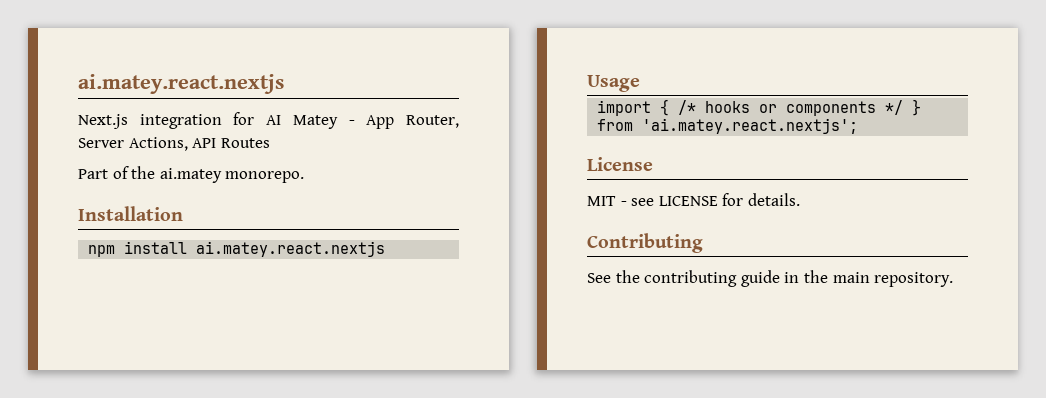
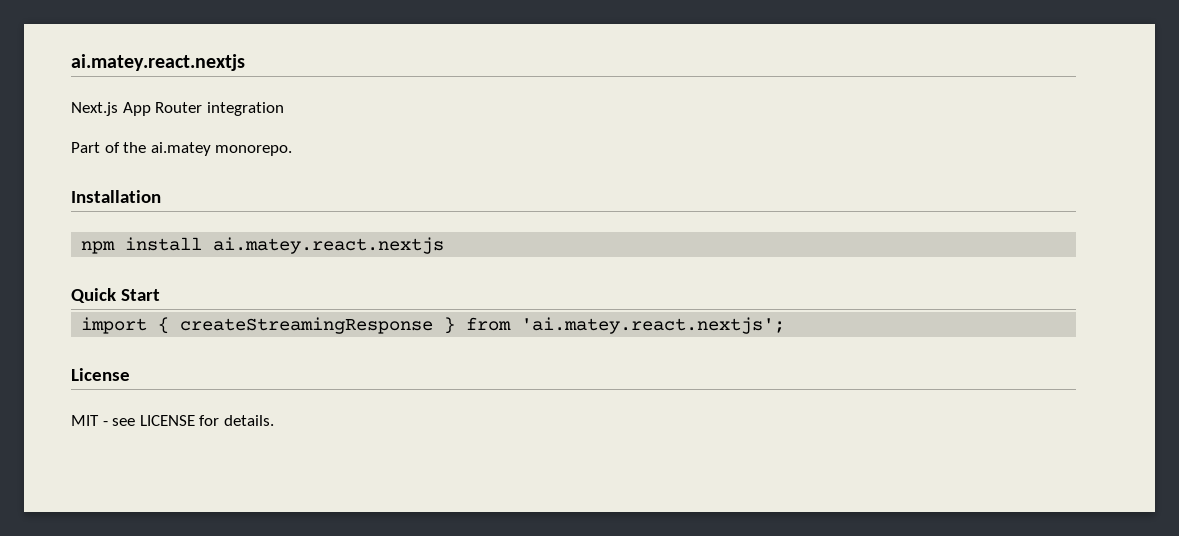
(128, 121) none -> [122,102,203,116] App Router
[233,112,460,129] [78,137,270,151] for AI Matey - App Router, Server Actions, API Routes -> (284, 109) none
[587,75,640,92] Usage -> [71,288,160,303] Quick Start
[678,100,904,116] /* hooks or components */ -> [180,317,434,334] createStreamingResponse
[587,233,703,253] [587,270,954,287] // Contributing // See the contributing guide in the main repository. -> (274, 420) none

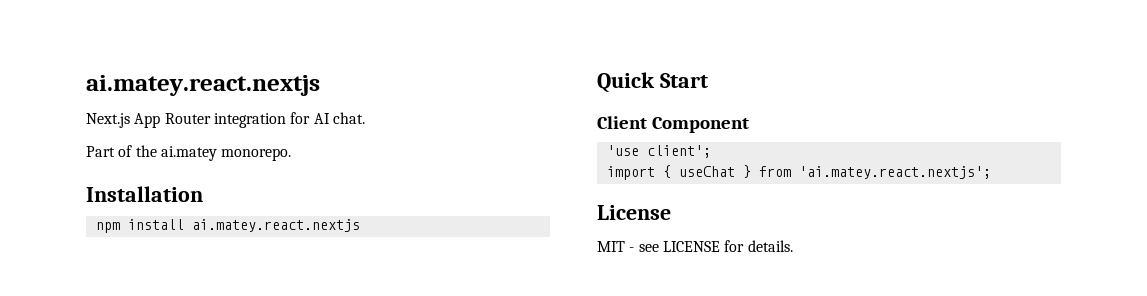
(284, 109) none -> [290,112,365,124] for AI chat.
(160, 295) none -> [597,116,749,133] [606,145,711,158] // Client Component // 'use client';
[180,317,434,334] createStreamingResponse -> [678,166,735,177] useChat

